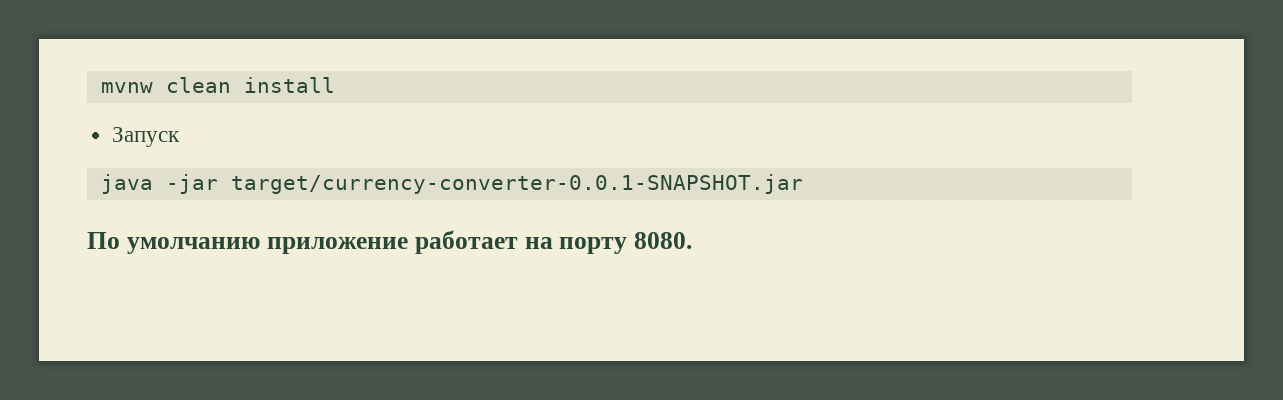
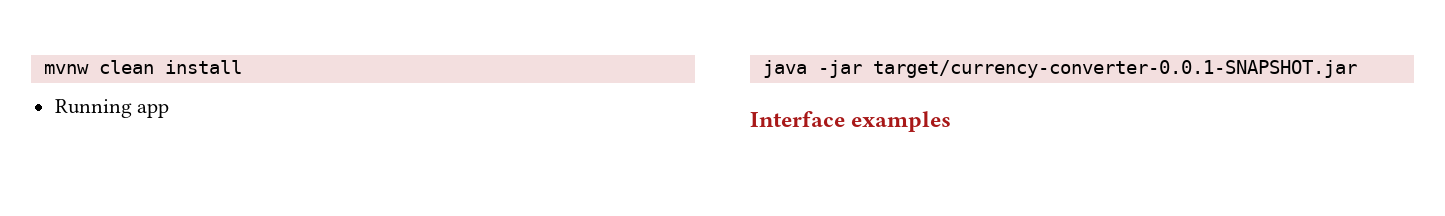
[112,127,181,147] Запуск -> [54,99,170,118] Running app
[87,230,693,254] По умолчанию приложение работает на порту 8080. -> [750,111,952,132] Interface examples

